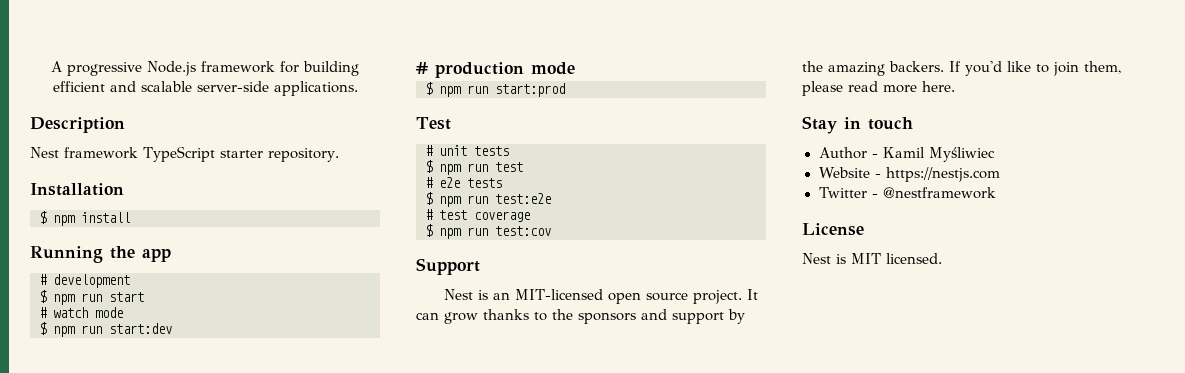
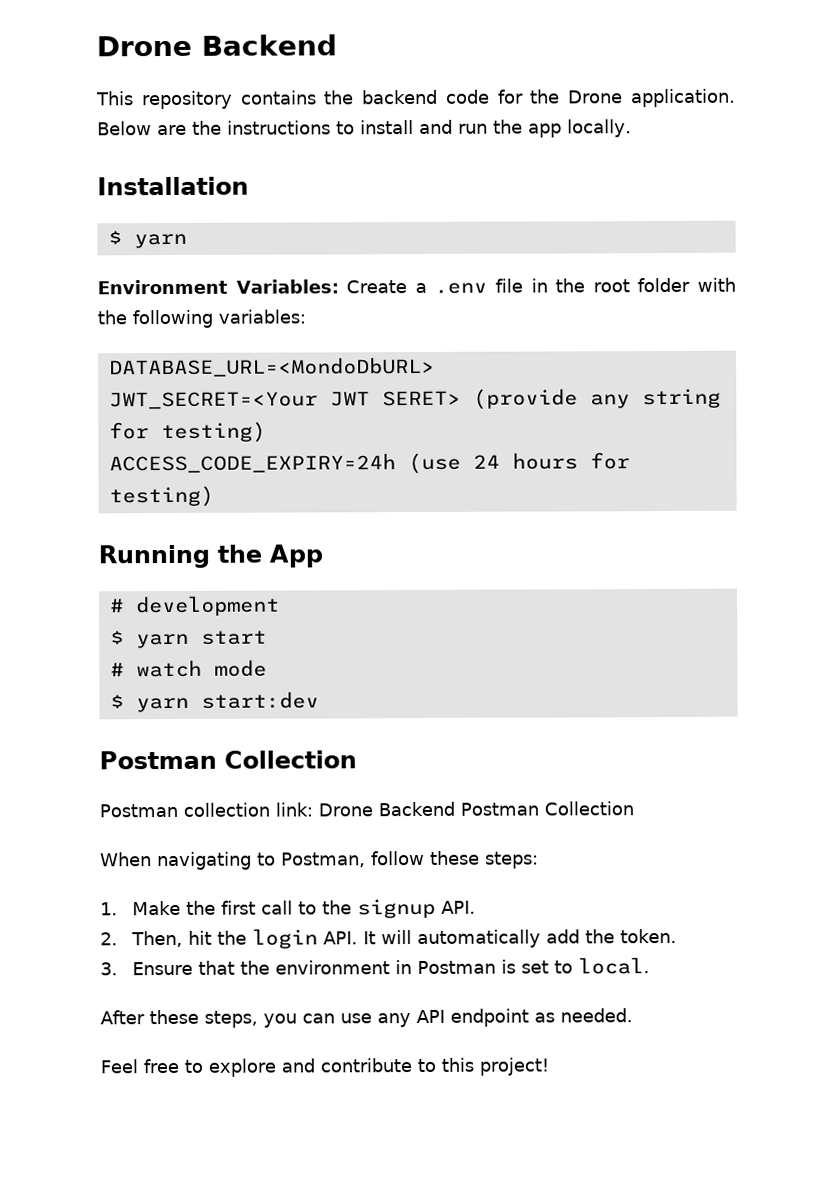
[51,61,359,76] [52,81,358,96] [30,117,125,133] [30,146,339,162] [30,183,124,196] [39,211,130,226] A progressive Node.js framework for building efficient and scalable server-side applications. // Description // Nest framework TypeScript starter repository. // Installation // $ npm install -> [96,34,337,57] [95,88,736,110] [97,119,632,138] [97,176,249,196] [107,230,187,249] [97,277,736,295] [97,309,306,329] [108,356,435,378] [108,388,721,410] [108,421,266,444] [108,452,630,475] [108,485,214,508] Drone Backend // This repository contains the backend code for the Drone application. Below are the instructions to install and run the app locally. // Installation // $ yarn // Environment Variables: Create a .env file in the root folder with the following variables: // DATABASE_URL=<MondoDbURL> // JWT_SECRET=<Your JWT SERET> (provide any string for testing) // ACCESS_CODE_EXPIRY=24h (use 24 hours for testing)
[142,248,171,262] app -> [269,544,323,568] App
[53,293,102,305] npm run -> [135,633,189,649] yarn
[53,325,102,337] npm run -> [135,697,189,713] yarn
[416,62,575,78] [425,82,565,97] [416,117,451,130] [425,145,509,156] [425,160,523,175] [425,177,502,188] [425,192,551,207] [425,209,530,222] [425,224,551,239] [416,258,480,275] [443,289,758,304] [416,309,745,324] [802,61,1121,76] [802,81,955,96] [802,116,913,134] [818,147,995,162] [818,167,1001,182] [818,187,997,199] [802,223,864,236] [802,253,942,264] # production mode // $ npm run start:prod // Test // # unit tests // $ npm run test // # e2e tests // $ npm run test:e2e // # test coverage // $ npm run test:cov // Support // Nest is an MIT-licensed open source project. It can grow thanks to the sponsors and support by the amazing backers. If you'd like to join them, please read more here. // Stay in touch // Author - Kamil Myśliwiec // Website - https://nestjs.com // Twitter - @nestframework // License // Nest is MIT licensed. -> [99,750,357,770] [99,801,634,818] [100,850,539,871] [100,898,477,919] [100,928,678,949] [100,957,651,976] [100,1008,633,1028] [100,1057,549,1077] Postman Collection // Postman collection link: Drone Backend Postman Collection // When navigating to Postman, follow these steps: // 1. Make the first call to the signup API. // 2. Then, hit the login API. It will automatically add the token. // 3. Ensure that the environment in Postman is set to local. // After these steps, you can use any API endpoint as needed. // Feel free to explore and contribute to this project!

